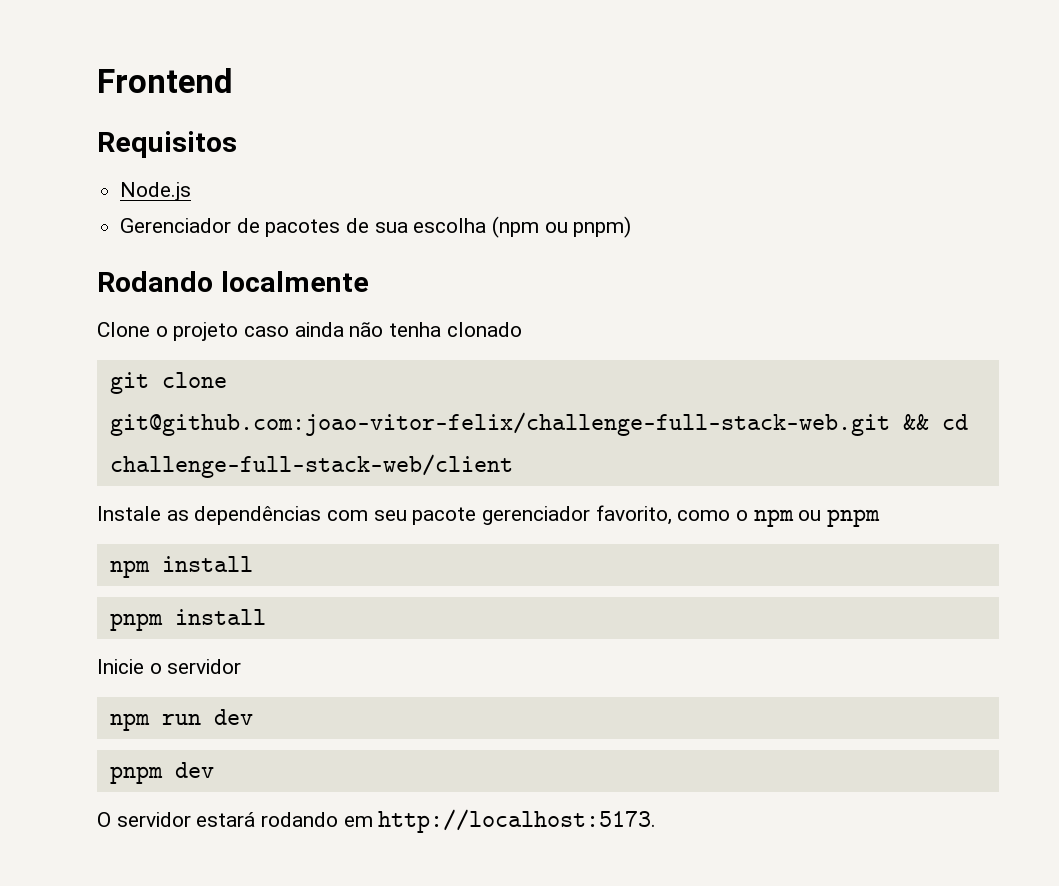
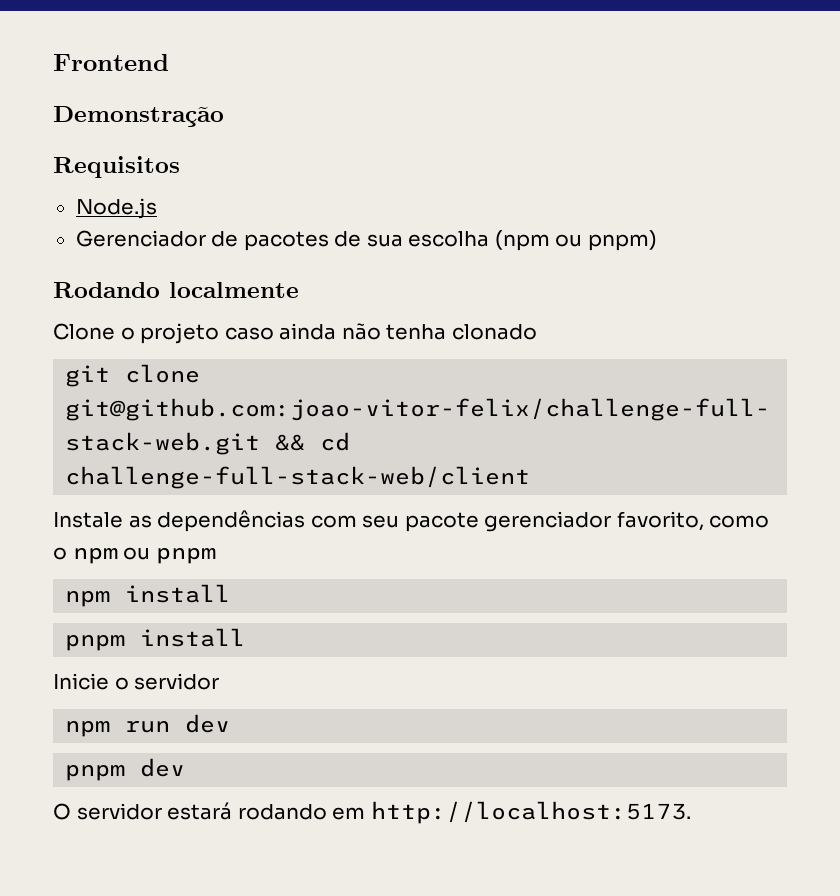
(232, 80) none -> [53,106,224,127] // Demonstração

